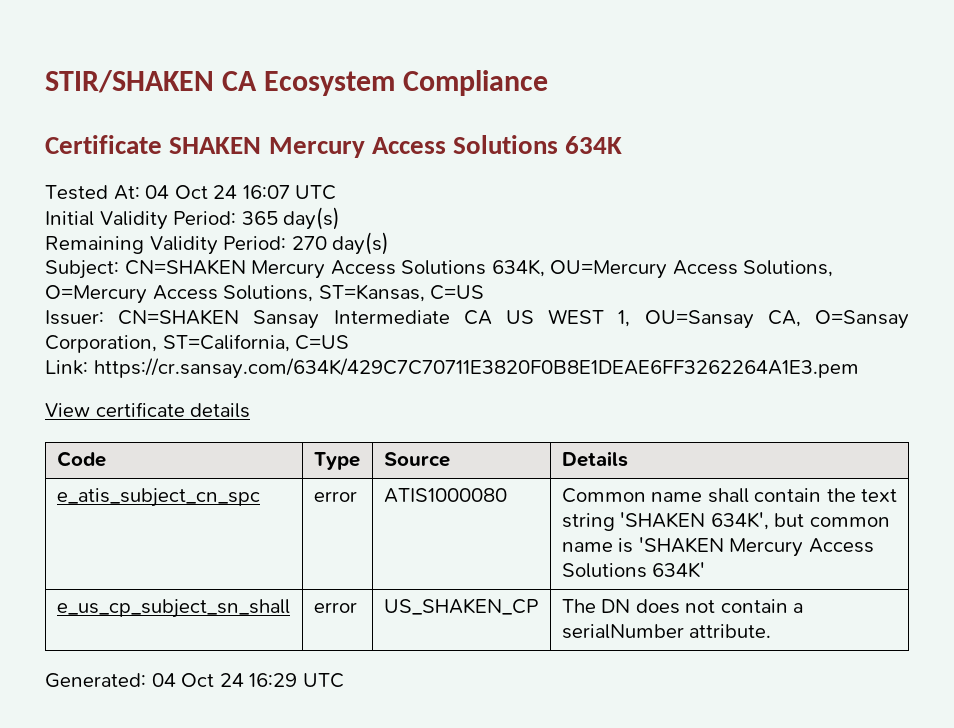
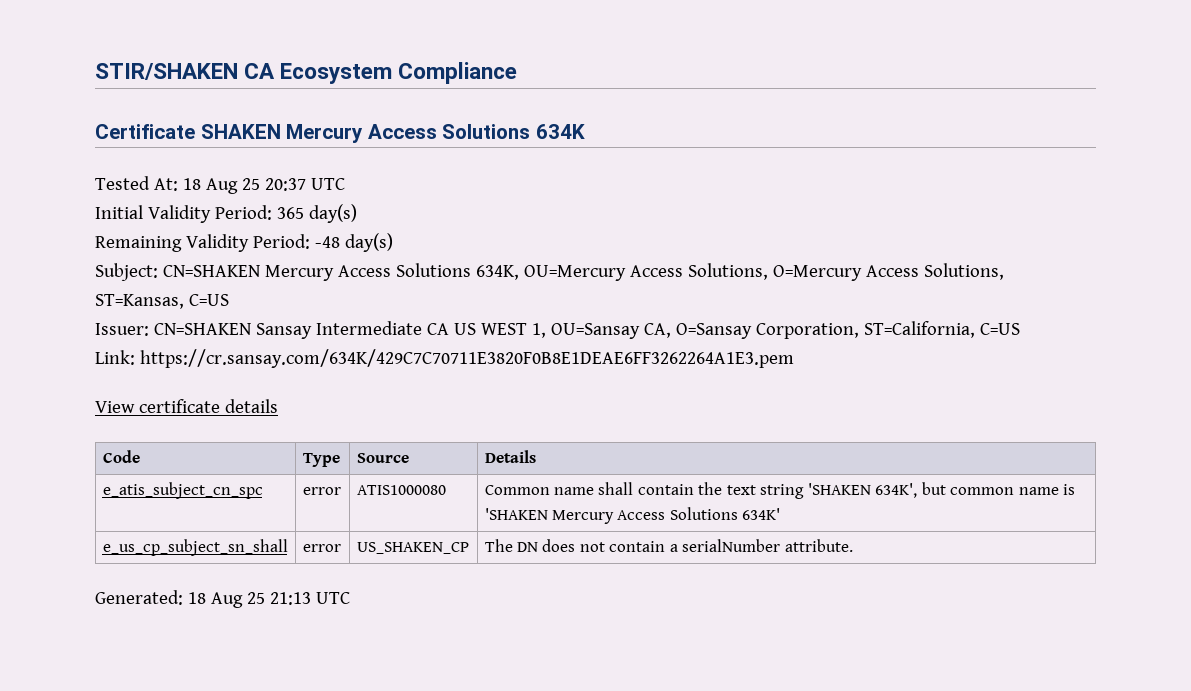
[145,185,290,199] 04 Oct 24 16:07 -> [182,178,306,194] 18 Aug 25 20:37
[291,236,327,250] 270 -> [314,236,340,248] -48
[151,673,298,687] 04 Oct 24 16:29 -> [187,592,311,608] 18 Aug 25 21:13

